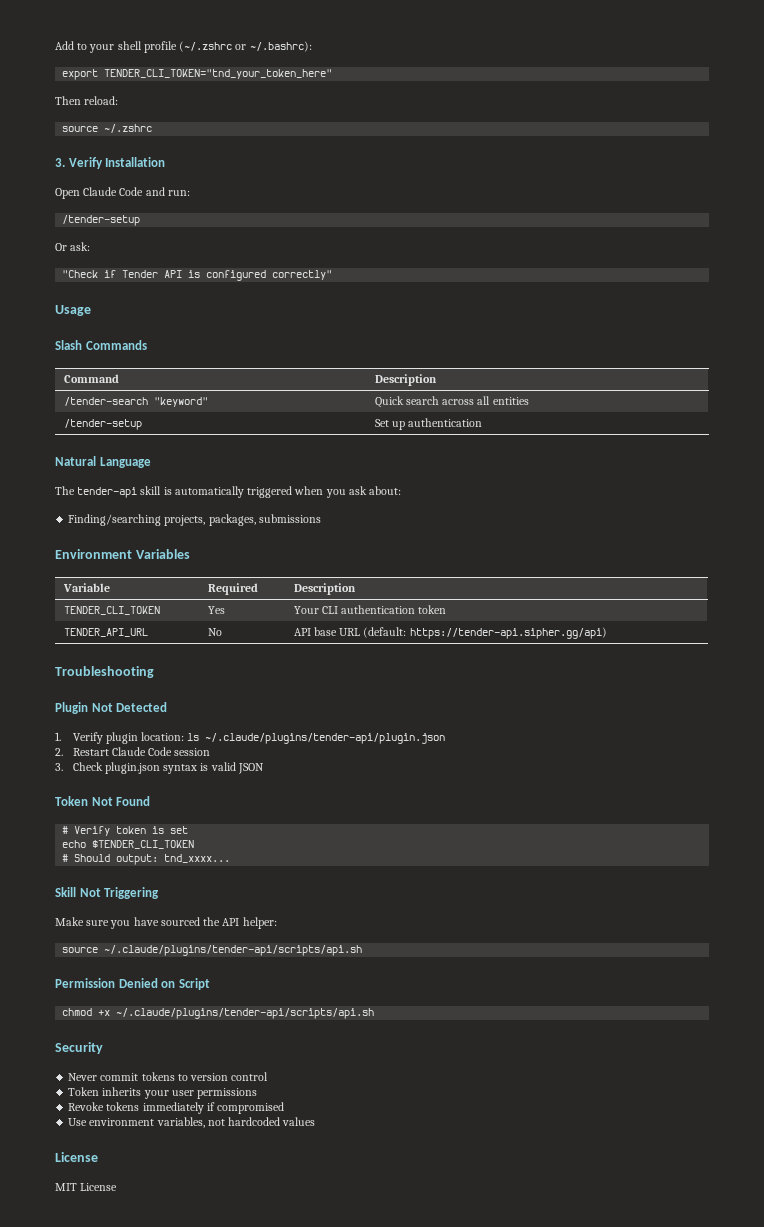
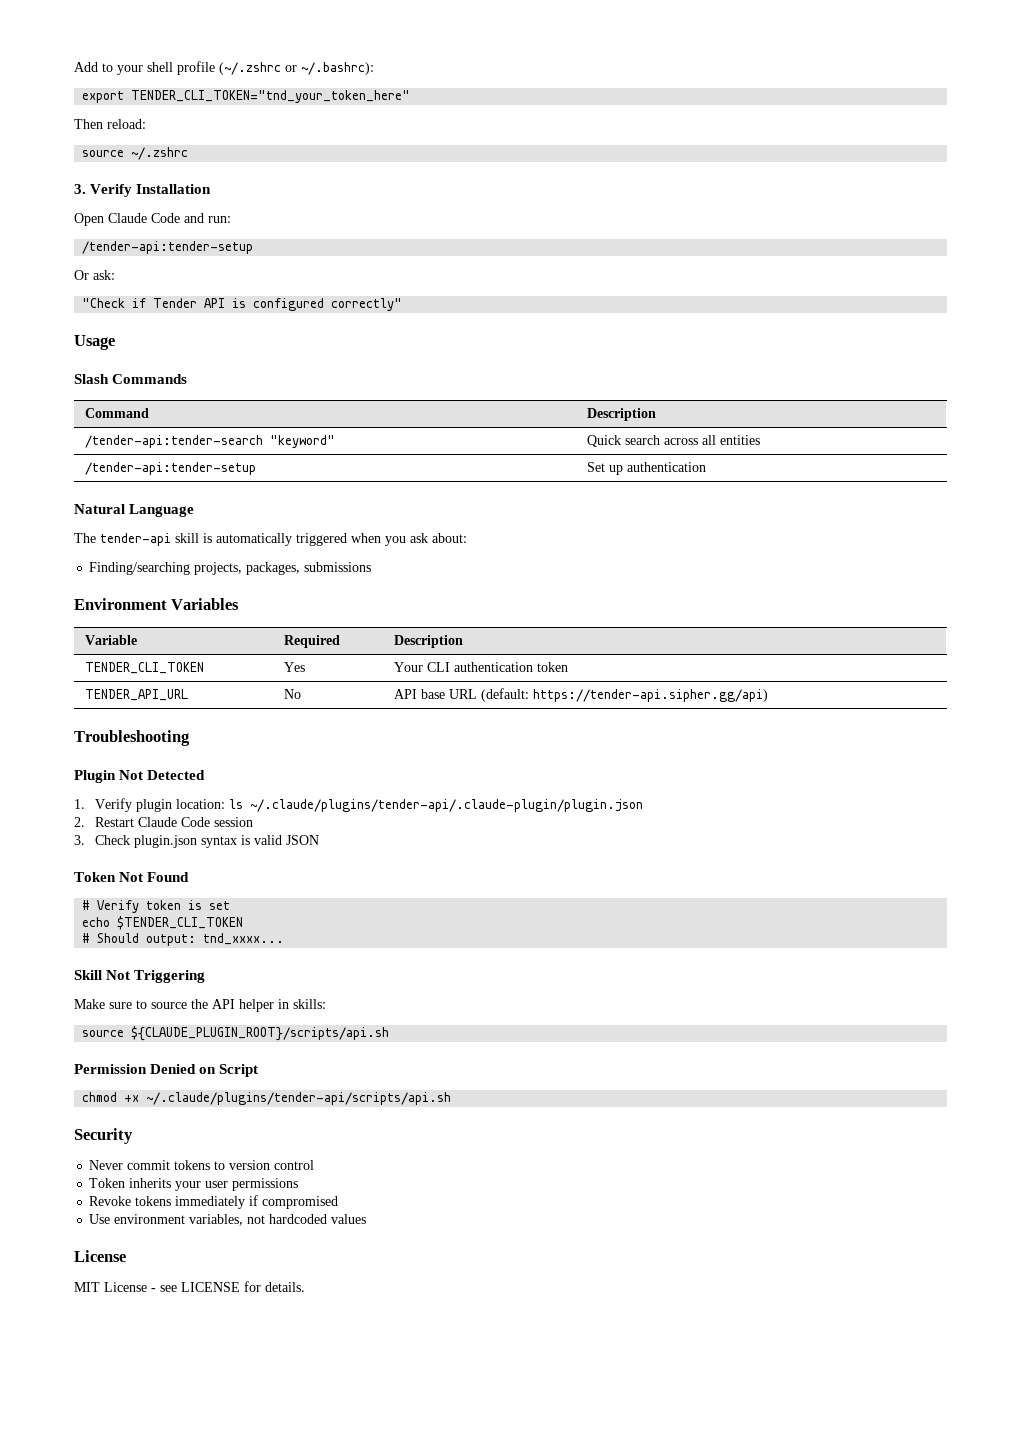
[62,215,141,226] /tender-setup -> [82,241,254,254] /tender-api:tender-setup
[63,397,148,406] /tender-search -> [84,435,263,448] /tender-api:tender-search
[63,419,142,430] /tender-setup -> [84,462,256,475] /tender-api:tender-setup
[205,733,446,744] ~/.claude/plugins/tender-api/plugin.json -> [250,799,644,812] ~/.claude/plugins/tender-api/.claude-plugin/plugin.json
[110,917,277,929] [62,945,363,956] you have sourced the API helper: // source ~/.claude/plugins/tender-api/scripts/api.sh -> [136,999,326,1012] [82,1026,390,1041] to source the API helper in skills: // source ${CLAUDE_PLUGIN_ROOT}/scripts/api.sh
(118, 1187) none -> [151,1281,305,1292] - see LICENSE for details.

